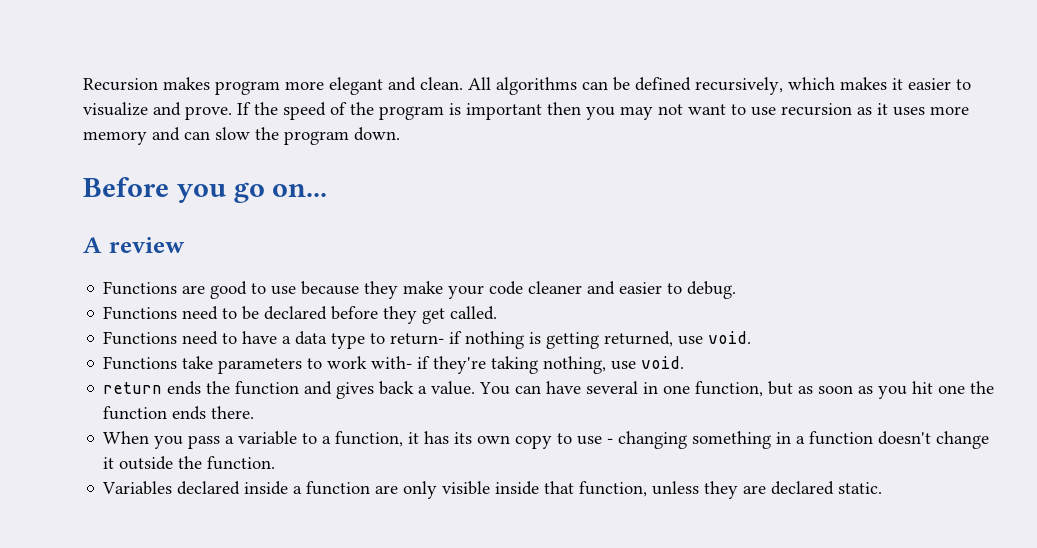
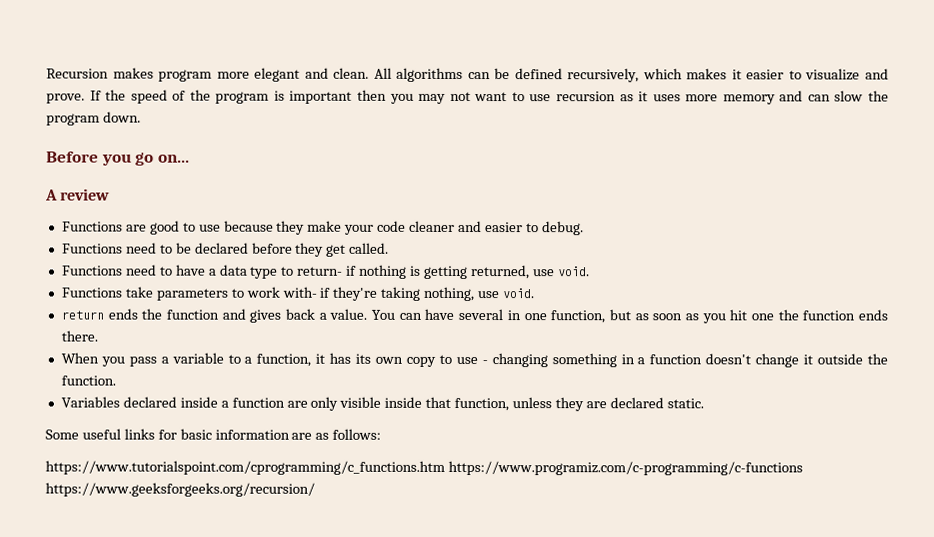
(883, 488) none -> [45,428,382,440] [45,460,803,476] [45,482,315,497] // Some useful links for basic information are as follows: // https://www.tutorialspoint.com/cprogramming/c_functions.htm https://www.programiz.com/c-programming/c-functions https://www.geeksforgeeks.org/recursion/

